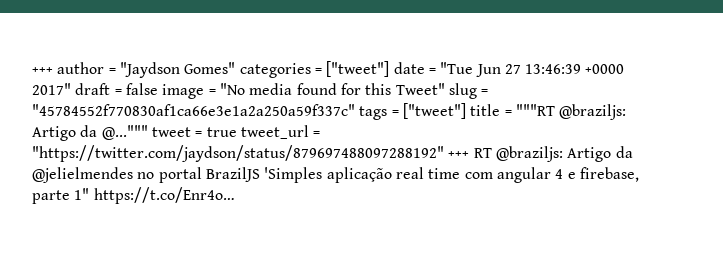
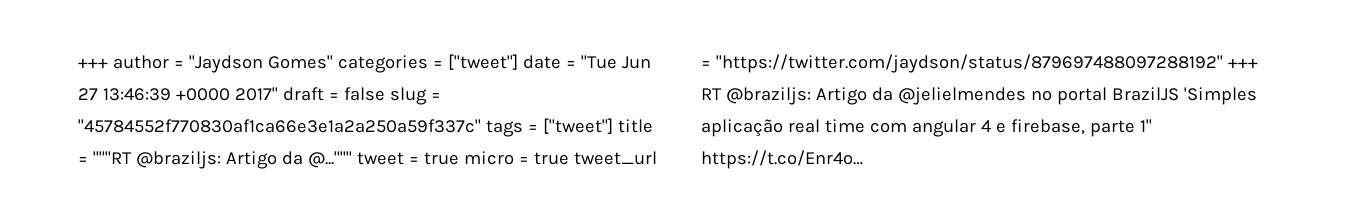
[162,83,445,99] image = "No media found for this Tweet" -> (385, 94) none
(237, 132) none -> [463,151,569,165] micro = true

